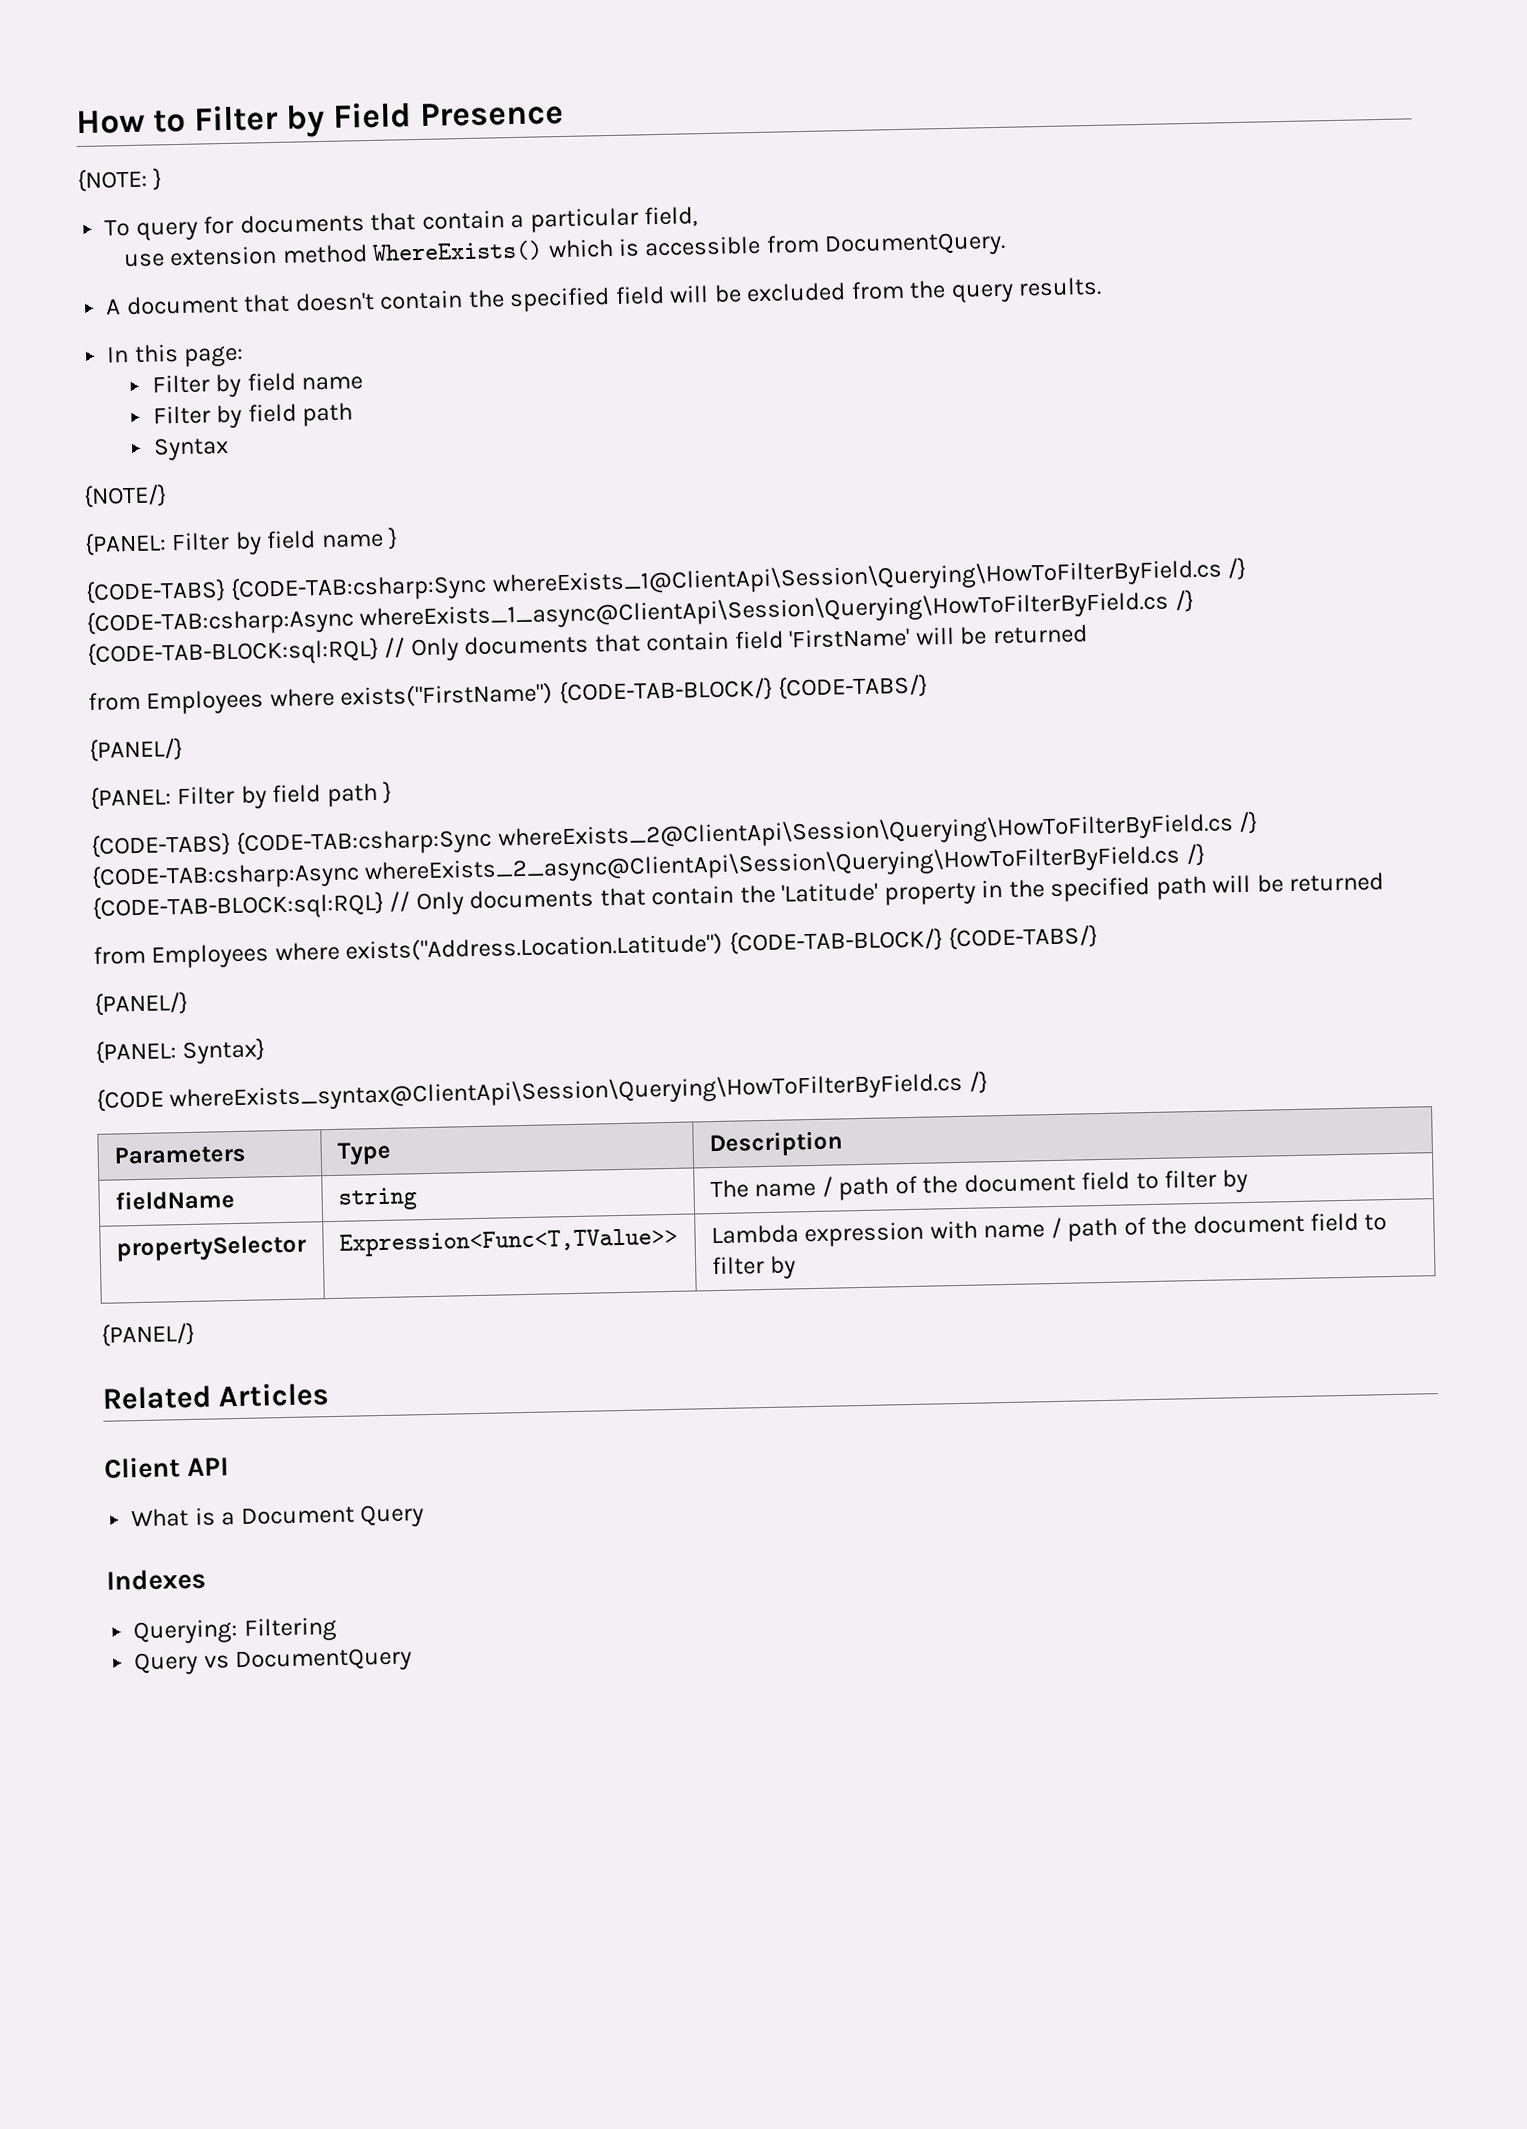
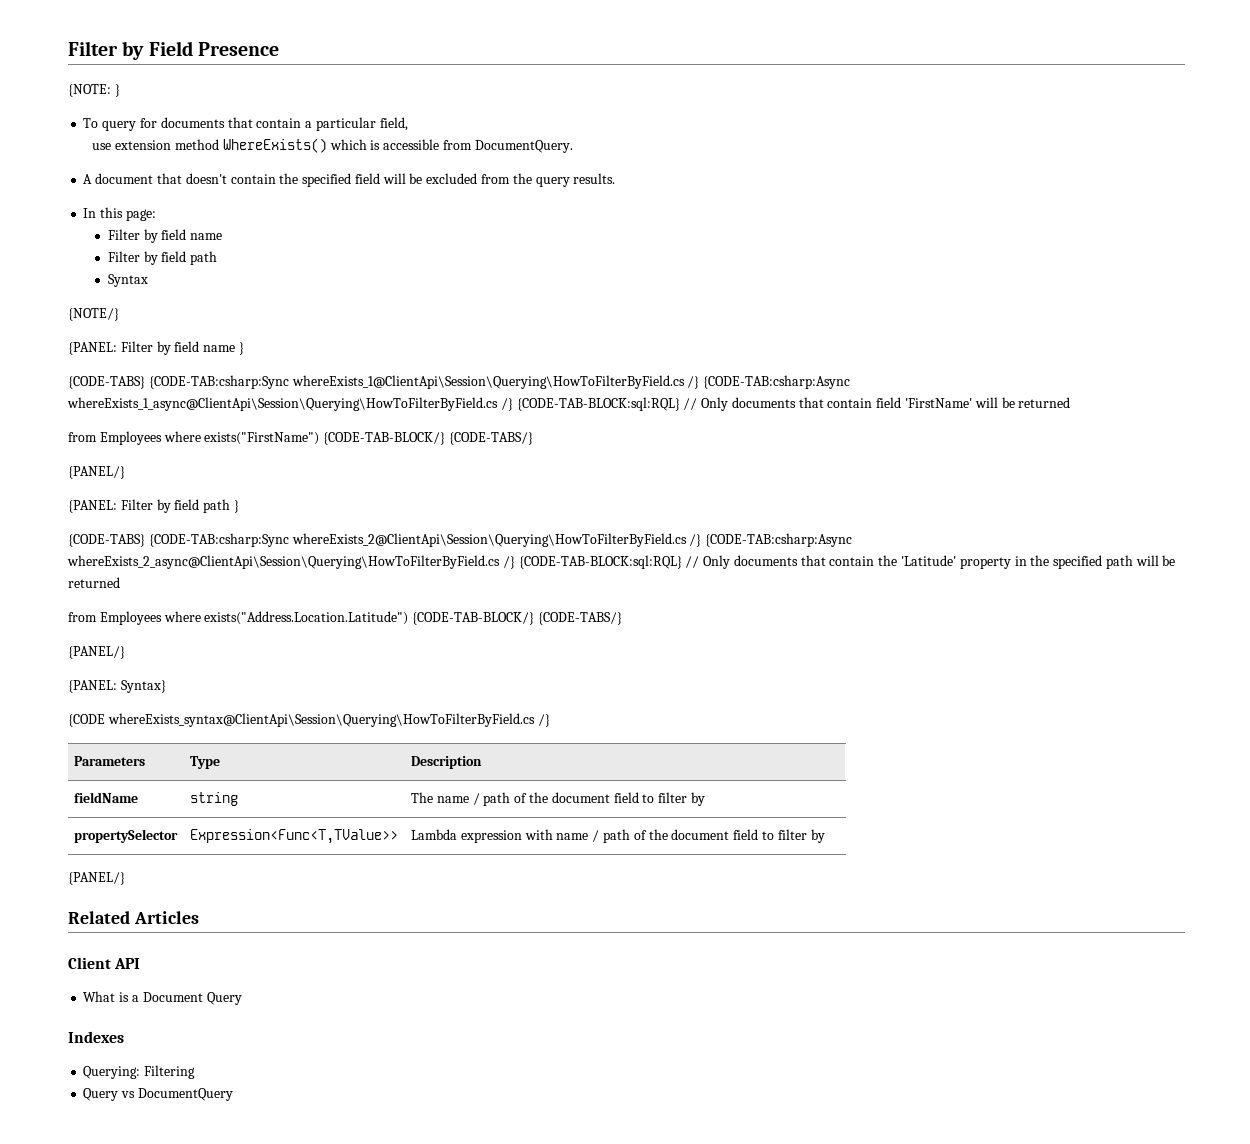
[76,109,187,135] How to -> (68, 48) none

